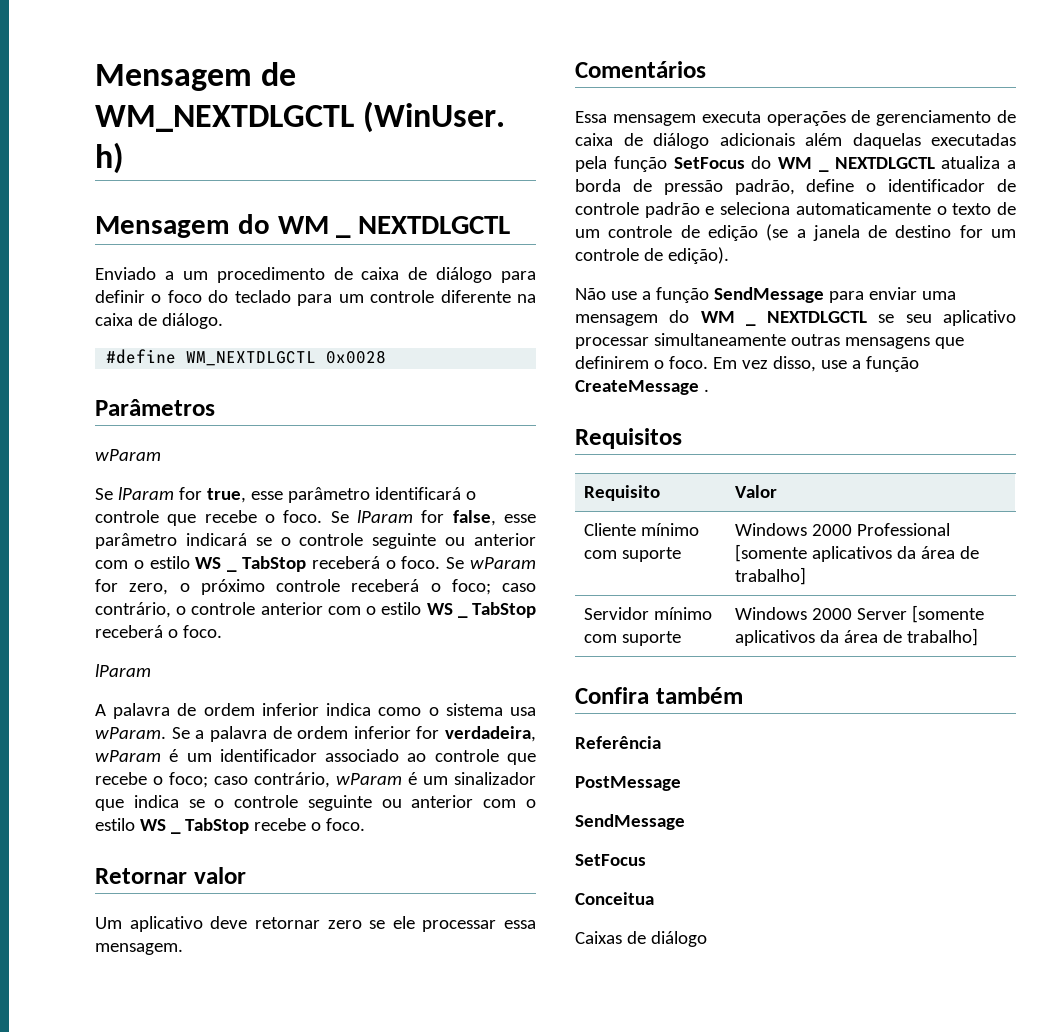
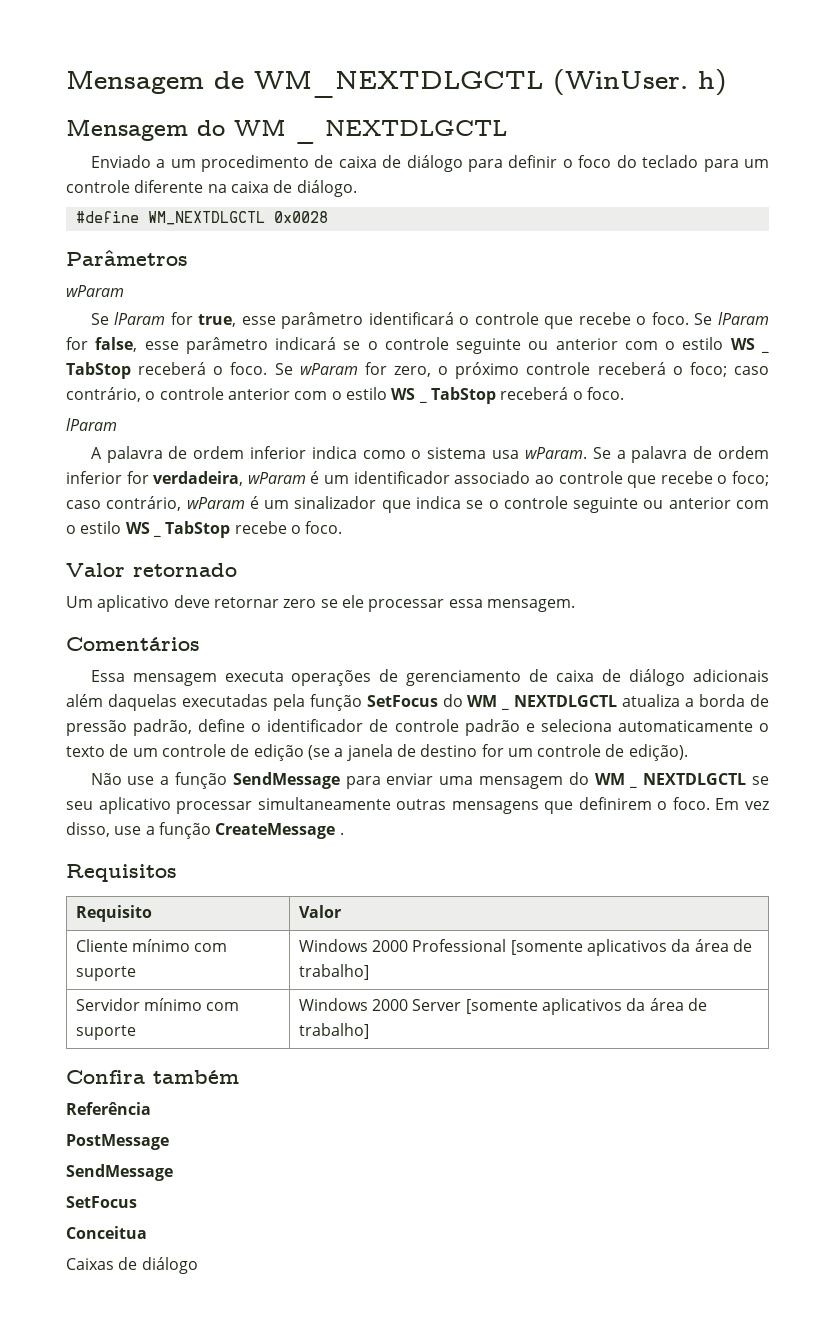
[95,867,246,884] Retornar valor -> [66,563,237,577] Valor retornado

